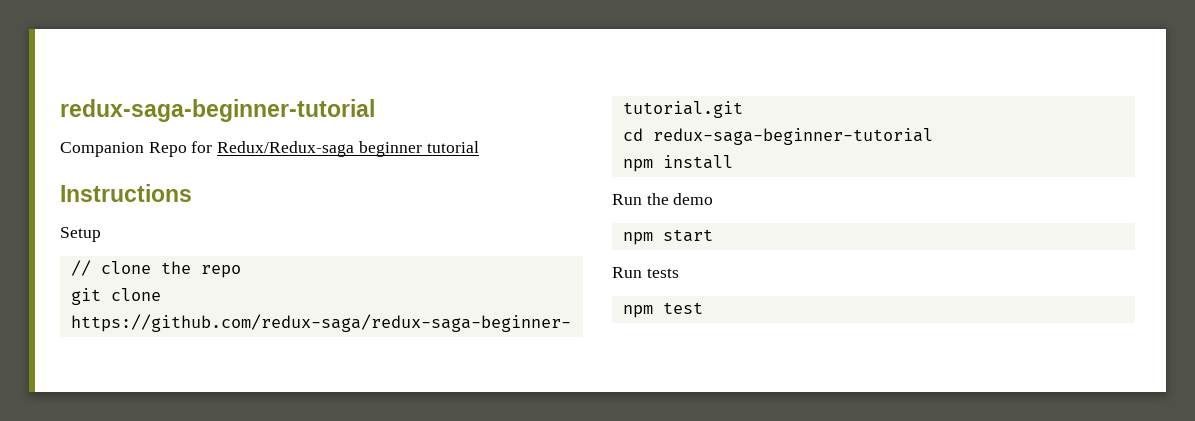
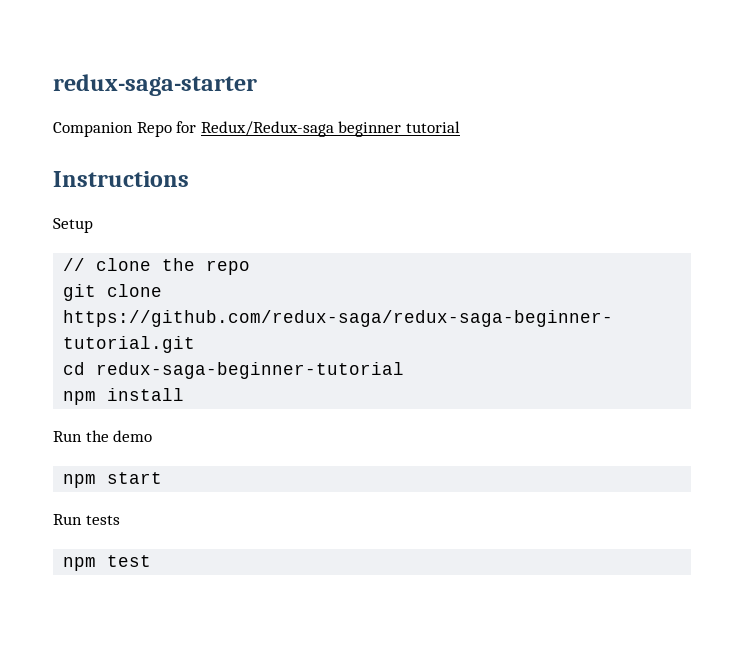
[60,99,375,122] redux-saga-beginner-tutorial -> [53,74,257,96] redux-saga-starter

